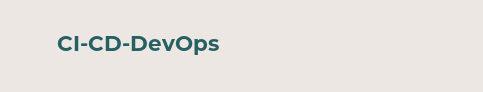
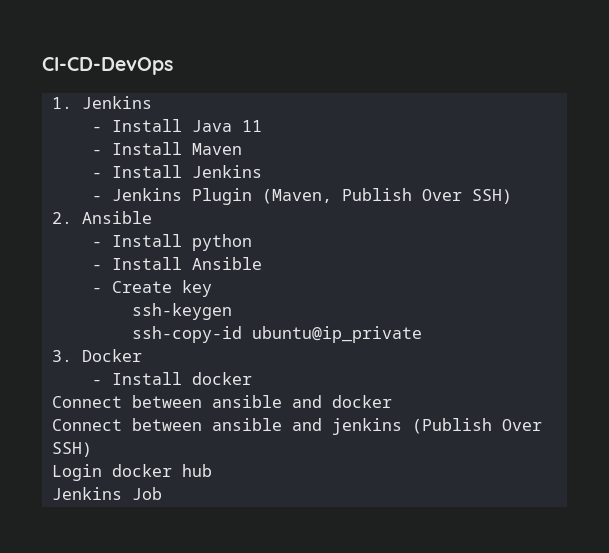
(219, 45) none -> [51,96,152,109] [91,119,262,132] [91,142,242,155] [91,165,262,178] [91,188,512,205] [51,211,152,224] [91,234,252,251] [91,257,262,270] [91,280,212,297] [131,303,232,320] [131,326,422,343] [51,349,142,362] [91,372,252,385] [51,395,392,408] [51,418,542,435] [51,442,92,457] [51,464,212,481] [51,487,162,500] // 1. Jenkins // - Install Java 11 // - Install Maven // - Install Jenkins // - Jenkins Plugin (Maven, Publish Over SSH) // 2. Ansible // - Install python // - Install Ansible // - Create key // ssh-keygen // ssh-copy-id ubuntu@ip_private // 3. Docker // - Install docker // Connect between ansible and docker // Connect between ansible and jenkins (Publish Over SSH) // Login docker hub // Jenkins Job

